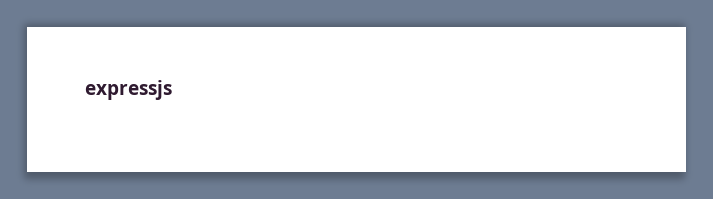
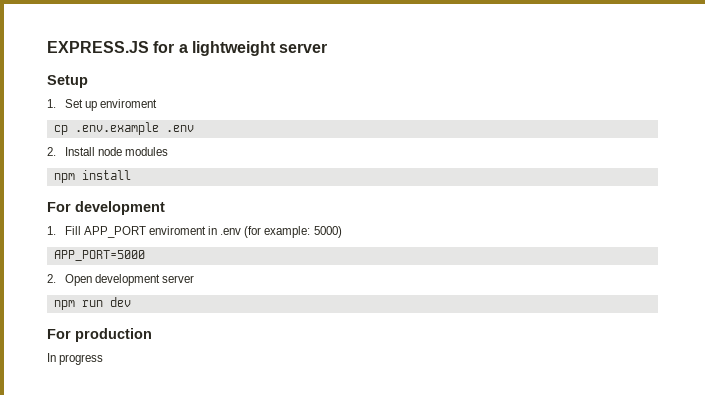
[85,80,172,100] expressjs -> [47,41,328,56] [47,75,88,88] [47,99,158,111] [53,122,194,135] [47,147,169,156] [53,170,131,183] [47,201,165,215] [47,226,342,238] [53,250,145,261] [47,274,195,286] [53,297,131,310] [47,328,152,342] [47,353,104,365] EXPRESS.JS for a lightweight server // Setup // 1. Set up enviroment // cp .env.example .env // 2. Install node modules // npm install // For development // 1. Fill APP_PORT enviroment in .env (for example: 5000) // APP_PORT=5000 // 2. Open development server // npm run dev // For production // In progress

